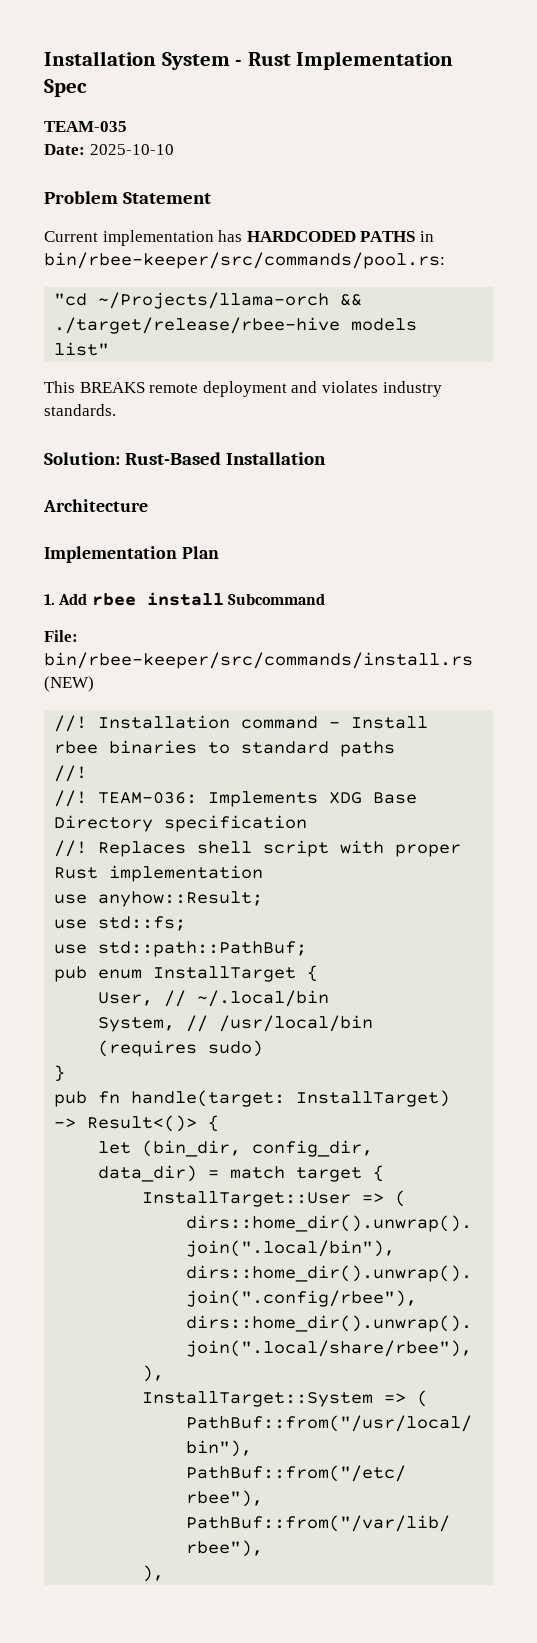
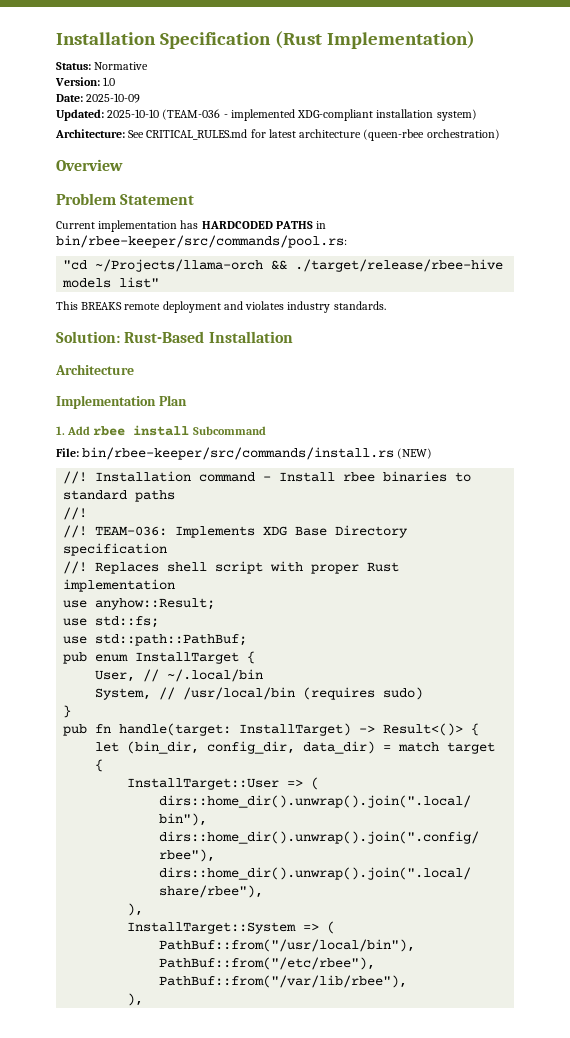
[44,51,454,70] [44,79,87,97] [44,121,127,132] Installation System - Rust Implementation Spec // TEAM-035 -> [56,31,475,49] [56,62,149,70] [55,77,116,86] Installation Specification (Rust Implementation) // Status: Normative // Version: 1.0
(85, 149) none -> [86,93,141,103] [56,109,104,121] 2025-10-09 // Updated:
(174, 149) none -> [162,109,477,121] [55,129,500,141] [56,159,123,171] (TEAM-036 - implemented XDG-compliant installation system) // Architecture: See CRITICAL_RULES.md for latest architecture (queen-rbee orchestration) // Overview

